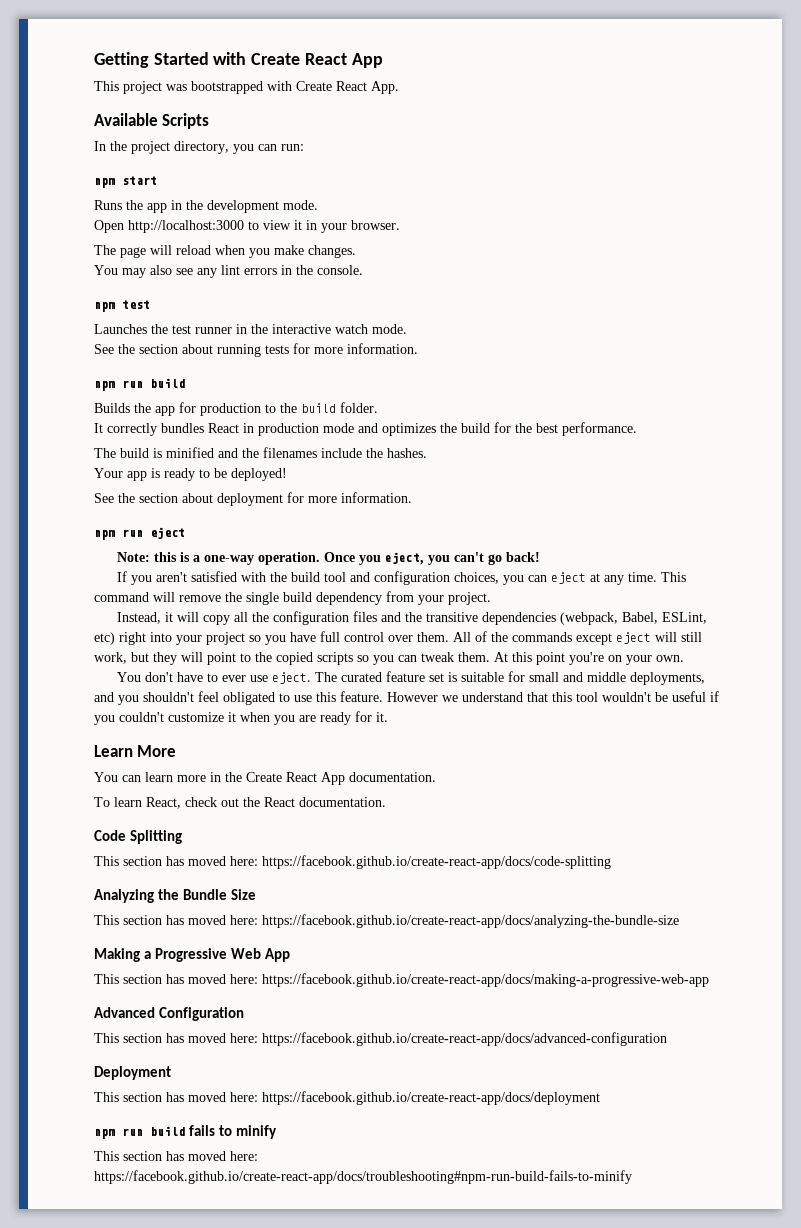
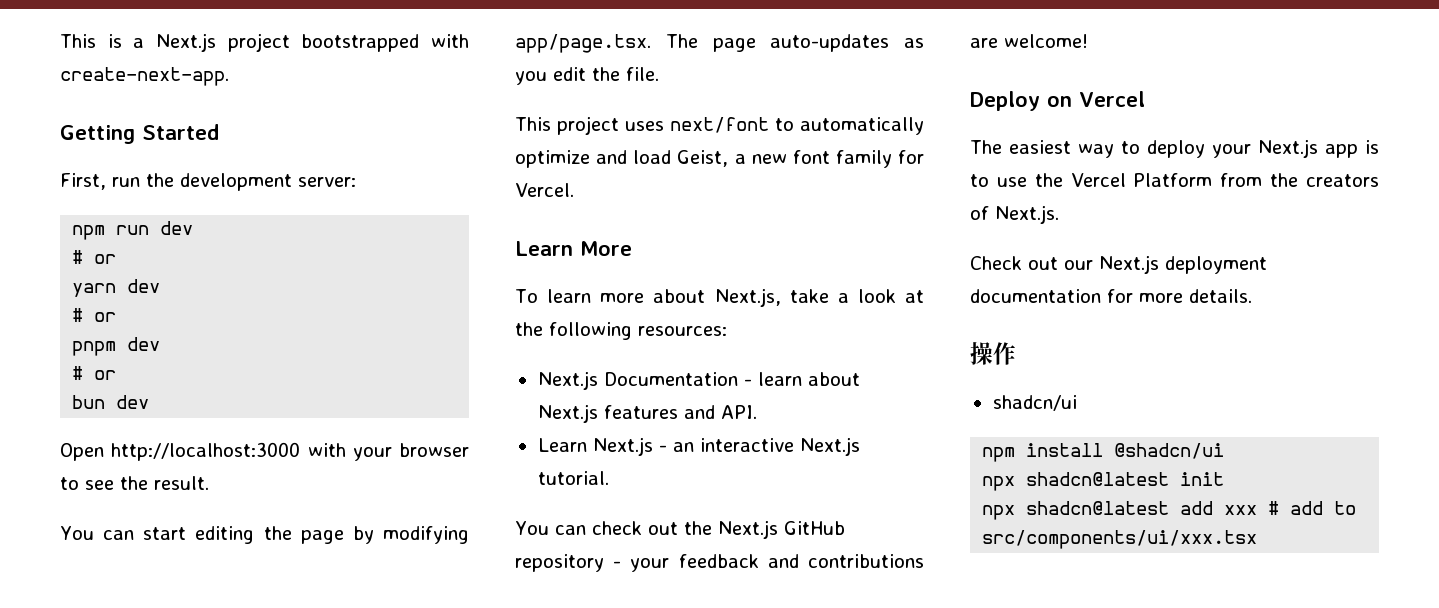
[94,52,383,68] [94,81,399,94] [94,113,210,129] [94,141,304,154] [94,176,157,188] [94,200,318,213] [94,220,400,233] [94,245,356,258] [94,265,363,278] [94,300,150,312] [94,324,407,334] [94,343,418,357] [94,378,185,391] [94,402,378,416] [94,422,637,436] [94,447,427,458] [94,468,287,481] [94,492,412,506] [94,527,185,540] [117,552,541,565] [117,571,687,585] [94,591,491,605] [117,611,708,625] [94,631,702,645] [94,652,684,665] [117,671,706,685] [94,691,719,705] [94,711,388,725] [94,745,177,757] [94,772,436,785] [94,797,386,809] [94,830,183,844] [94,855,611,869] [94,889,257,903] [94,914,679,928] [94,948,291,962] [94,973,709,987] [94,1007,245,1021] [94,1032,667,1046] [94,1066,171,1080] [94,1091,600,1105] [94,1125,278,1139] [94,1151,258,1161] [94,1170,632,1184] Getting Started with Create React App // This project was bootstrapped with Create React App. // Available Scripts // In the project directory, you can run: // npm start // Runs the app in the development mode. // Open http://localhost:3000 to view it in your browser. // The page will reload when you make changes. // You may also see any lint errors in the console. // npm test // Launches the test runner in the interactive watch mode. // See the section about running tests for more information. // npm run build // Builds the app for production to the build folder. // It correctly bundles React in production mode and optimizes the build for the best performance. // The build is minified and the filenames include the hashes. // Your app is ready to be deployed! // See the section about deployment for more information. // npm run eject // Note: this is a one-way operation. Once you eject, you can't go back! // If you aren't satisfied with the build tool and configuration choices, you can eject at any time. This command will remove the single build dependency from your project. // Instead, it will copy all the configuration files and the transitive dependencies (webpack, Babel, ESLint, etc) right into your project so you have full control over them. All of the commands except eject will still work, but they will point to the copied scripts so you can tweak them. At this point you're on your own. // You don't have to ever use eject. The curated feature set is suitable for small and middle deployments, and you shouldn't feel obligated to use this feature. However we understand that this tool wouldn't be useful if you couldn't customize it when you are ready for it. // Learn More // You can learn more in the Create React App documentation. // To learn React, check out the React documentation. // Code Splitting // This section has moved here: https://facebook.github.io/create-react-app/docs/code-splitting // Analyzing the Bundle Size // This section has moved here: https://facebook.github.io/create-react-app/docs/analyzing-the-bundle-size // Making a Progressive Web App // This section has moved here: https://facebook.github.io/create-react-app/docs/making-a-progressive-web-app // Advanced Configuration // This section has moved here: https://facebook.github.io/create-react-app/docs/advanced-configuration // Deployment // This section has moved here: https://facebook.github.io/create-react-app/docs/deployment // npm run build fails to minify // This section has moved here: https://facebook.github.io/create-react-app/docs/troubleshooting#npm-run-build-fails-to-minify -> [60,33,469,52] [60,67,229,86] [60,124,219,144] [60,173,356,191] [72,221,194,240] [72,250,117,264] [72,279,161,297] [72,308,117,322] [72,337,161,356] [72,366,117,380] [72,395,150,409] [60,442,469,461] [60,476,209,490] [60,526,469,544] [515,34,924,53] [515,67,659,85] [515,116,924,135] [515,150,924,168] [515,183,574,197] [515,241,632,256] [515,288,924,307] [515,322,727,340] [537,371,860,390] [537,404,757,423] [537,437,860,456] [537,471,609,485] [515,520,845,539] [515,554,924,572] [970,34,1088,48] [970,91,1145,111] [970,139,1379,158] [970,173,1379,187] [970,205,1059,224] [970,255,1267,274] [970,289,1252,303] [970,342,1016,365] [992,395,1077,411] [982,443,1225,462] [982,472,1225,491] [982,501,1357,520] [982,530,1258,549] This is a Next.js project bootstrapped with create-next-app. // Getting Started // First, run the development server: // npm run dev // # or // yarn dev // # or // pnpm dev // # or // bun dev // Open http://localhost:3000 with your browser to see the result. // You can start editing the page by modifying app/page.tsx. The page auto-updates as you edit the file. // This project uses next/font to automatically optimize and load Geist, a new font family for Vercel. // Learn More // To learn more about Next.js, take a look at the following resources: // Next.js Documentation - learn about Next.js features and API. // Learn Next.js - an interactive Next.js tutorial. // You can check out the Next.js GitHub repository - your feedback and contributions are welcome! // Deploy on Vercel // The easiest way to deploy your Next.js app is to use the Vercel Platform from the creators of Next.js. // Check out our Next.js deployment documentation for more details. // 操作 // shadcn/ui // npm install @shadcn/ui // npx shadcn@latest init // npx shadcn@latest add xxx # add to src/components/ui/xxx.tsx

